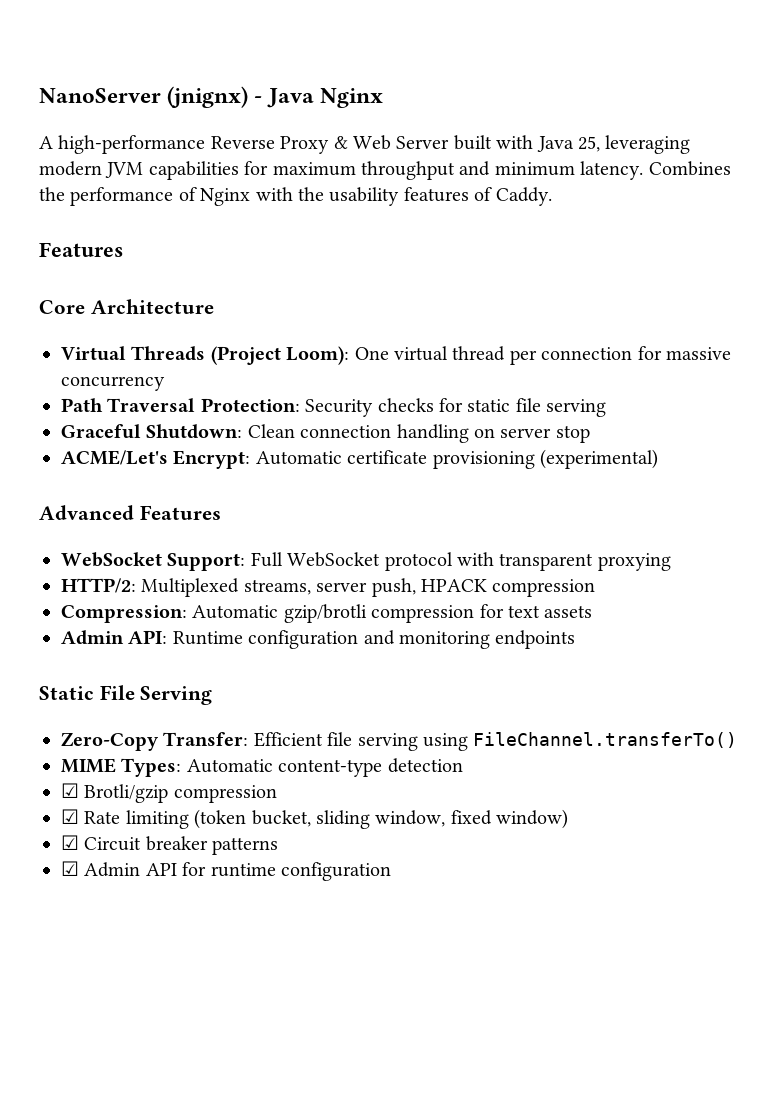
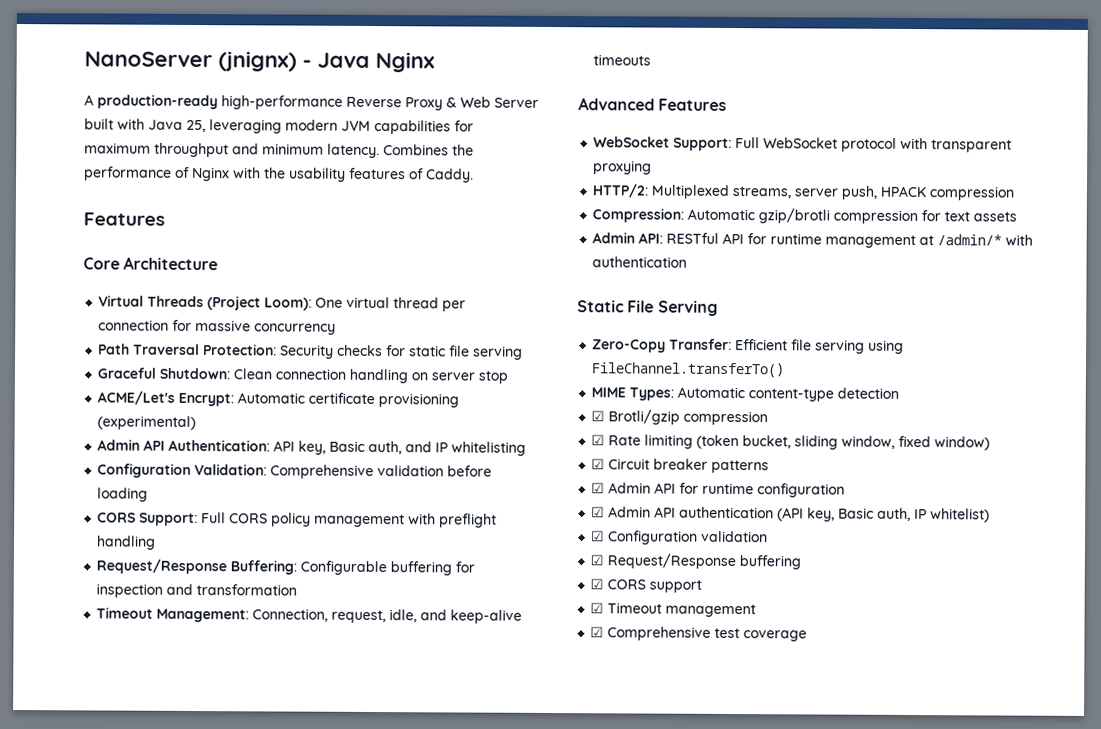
(53, 142) none -> [97,94,218,110] production-ready
(658, 459) none -> [97,439,527,456] [97,463,493,480] [97,487,149,502] [97,512,498,528] [96,535,157,550] [96,558,476,576] [96,583,298,598] [96,607,523,624] [593,54,652,66] // Admin API Authentication: API key, Basic auth, and IP whitelisting // Configuration Validation: Comprehensive validation before loading // CORS Support: Full CORS policy management with preflight handling // Request/Response Buffering: Configurable buffering for inspection and transformation // Timeout Management: Connection, request, idle, and keep-alive timeouts
[172,630,576,649] Runtime configuration and monitoring endpoints -> [666,232,1034,249] [592,256,688,268] RESTful API for runtime management at /admin/* with authentication
(391, 871) none -> [591,506,991,523] [591,530,769,545] [590,553,802,570] [590,578,703,593] [590,602,757,618] [590,626,808,642] // ☑ Admin API authentication (API key, Basic auth, IP whitelist) // ☑ Configuration validation // ☑ Request/Response buffering // ☑ CORS support // ☑ Timeout management // ☑ Comprehensive test coverage

